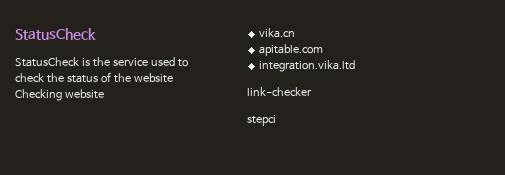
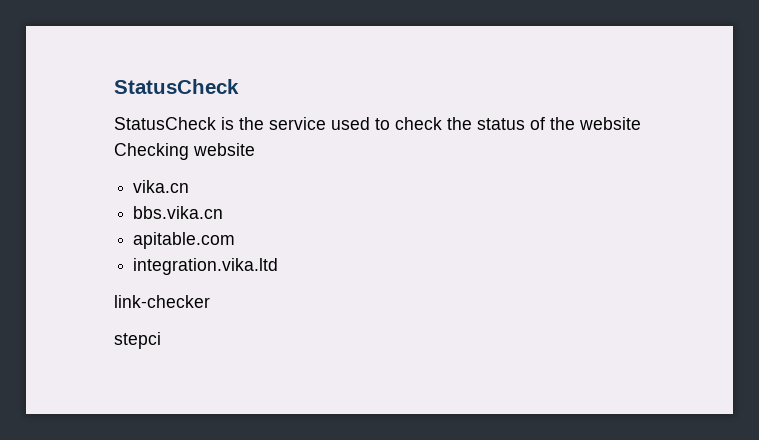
(296, 33) none -> [133,206,224,219] // bbs.vika.cn

